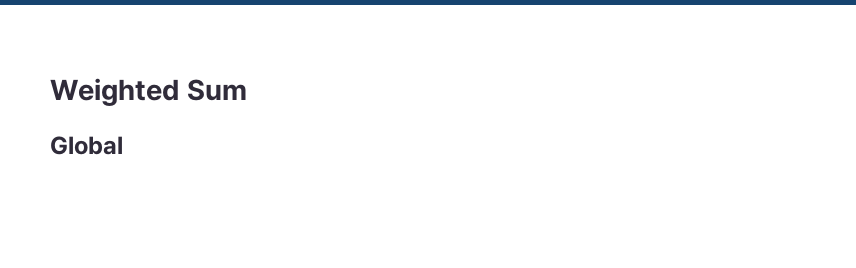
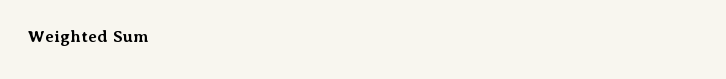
[50,136,123,155] // Global -> (149, 36) none

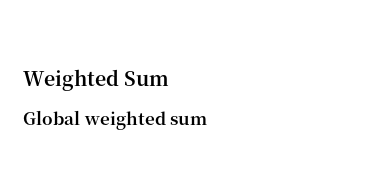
(149, 36) none -> [23,110,208,130] // Global weighted sum

